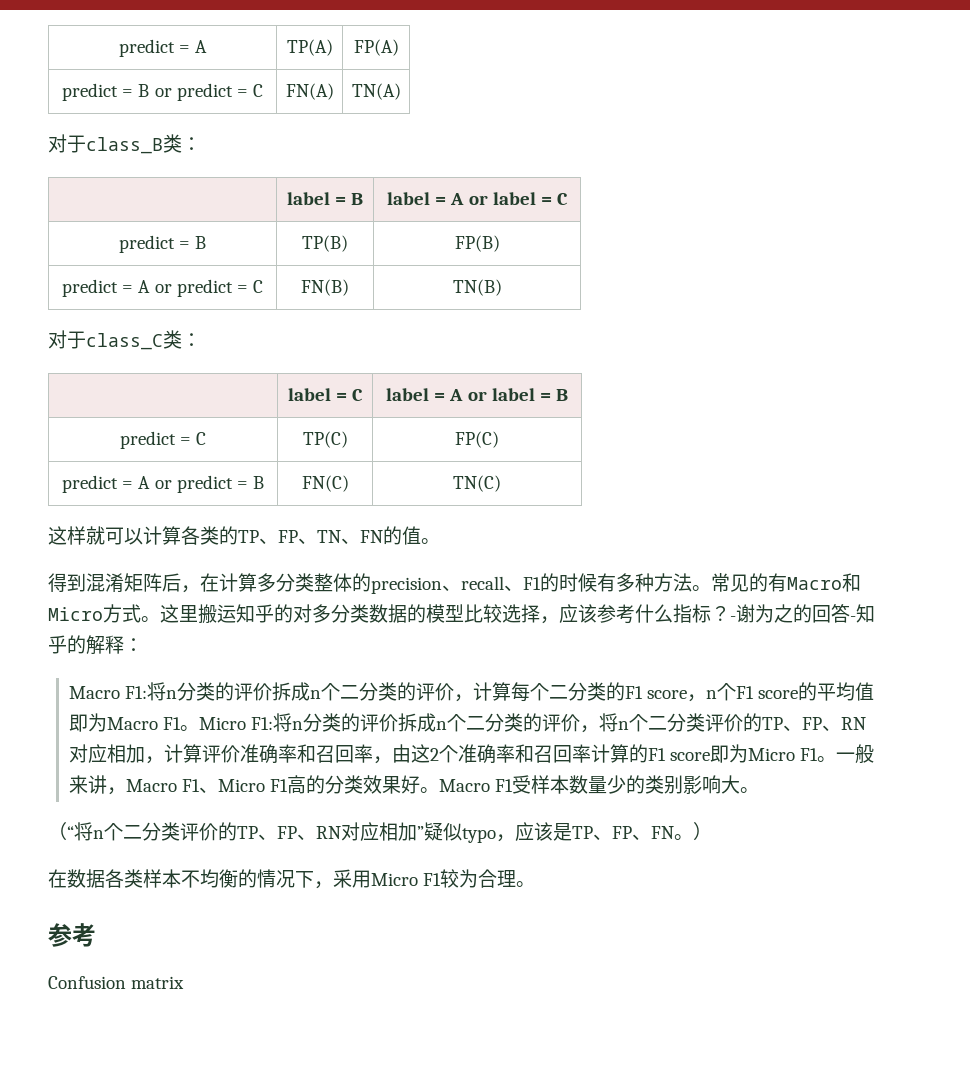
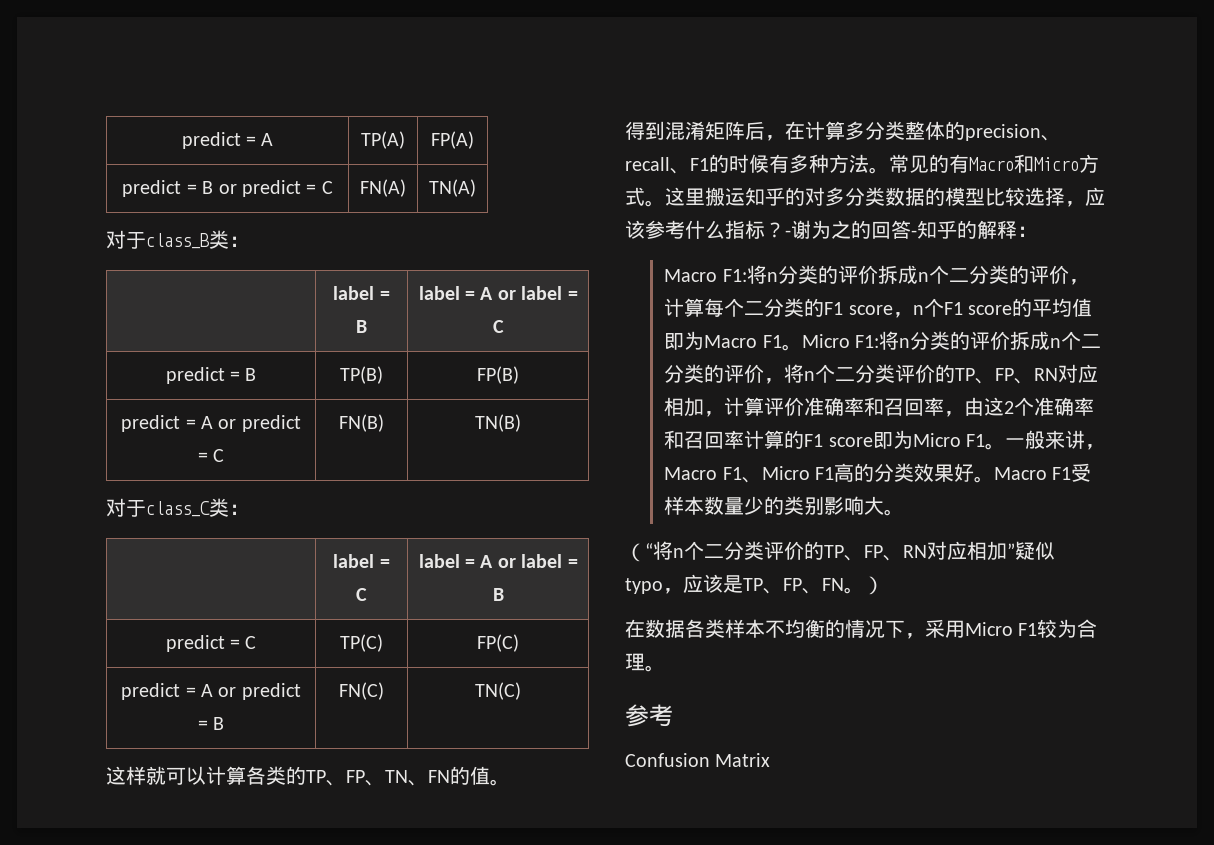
[131,976,185,989] matrix -> [715,753,771,767] Matrix

